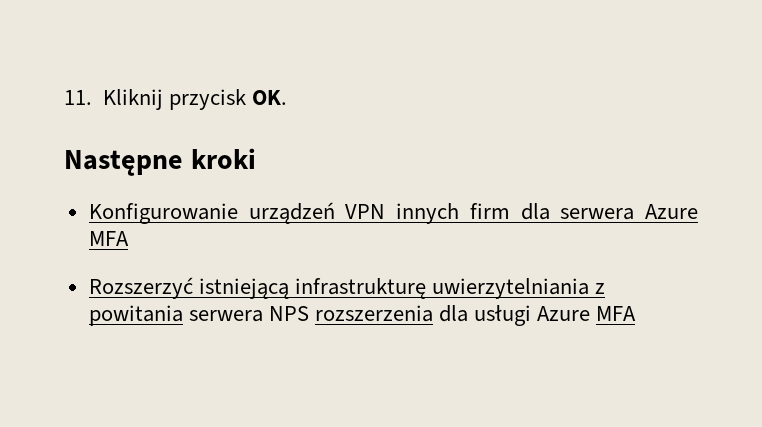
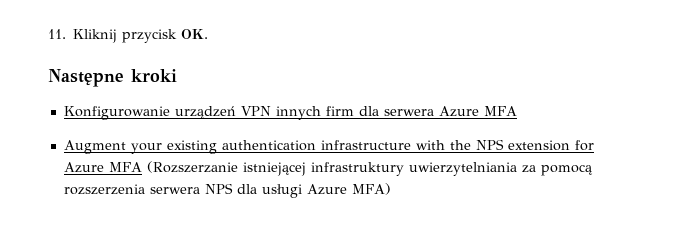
[88,277,606,299] [88,305,183,326] Rozszerzyć istniejącą infrastrukturę uwierzytelniania z powitania -> [63,139,594,154] [63,161,593,176] [63,184,145,195] Augment your existing authentication infrastructure with the NPS extension for Azure MFA (Rozszerzanie istniejącej infrastruktury uwierzytelniania za pomocą rozszerzenia
[314,305,433,322] rozszerzenia -> (233, 188) none
[596,306,637,321] MFA -> [351,183,391,195] MFA)

